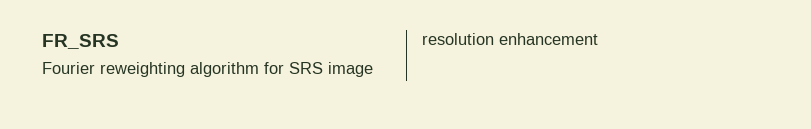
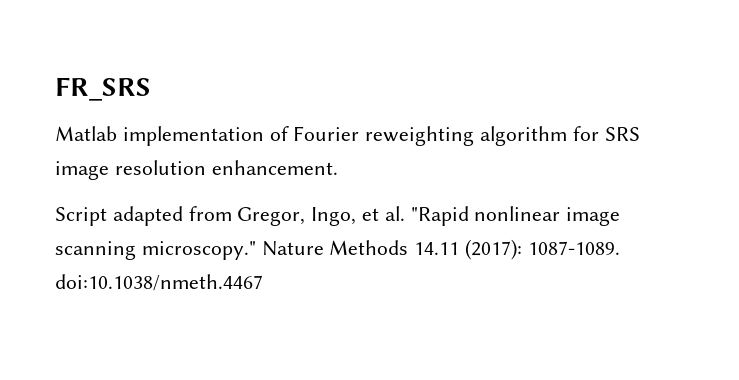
(119, 41) none -> [55,126,289,146] Matlab implementation of
[499,33,598,45] enhancement -> [211,160,338,175] [55,206,621,226] [55,239,620,260] [55,274,263,291] enhancement. // Script adapted from Gregor, Ingo, et al. "Rapid nonlinear image scanning microscopy." Nature Methods 14.11 (2017): 1087-1089. doi:10.1038/nmeth.4467

